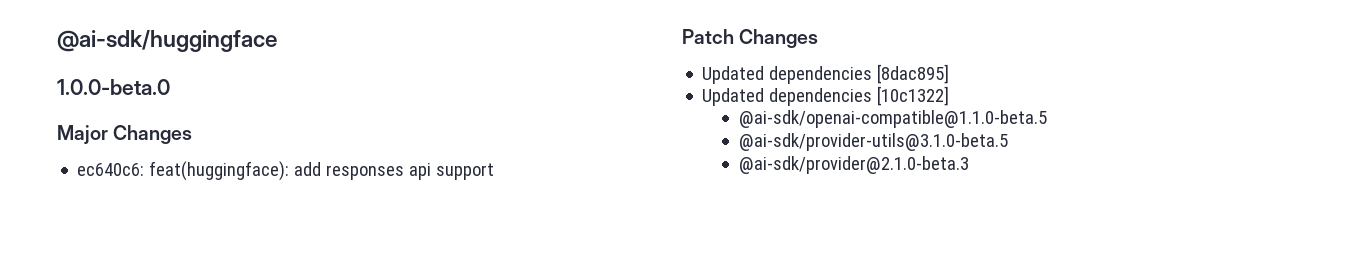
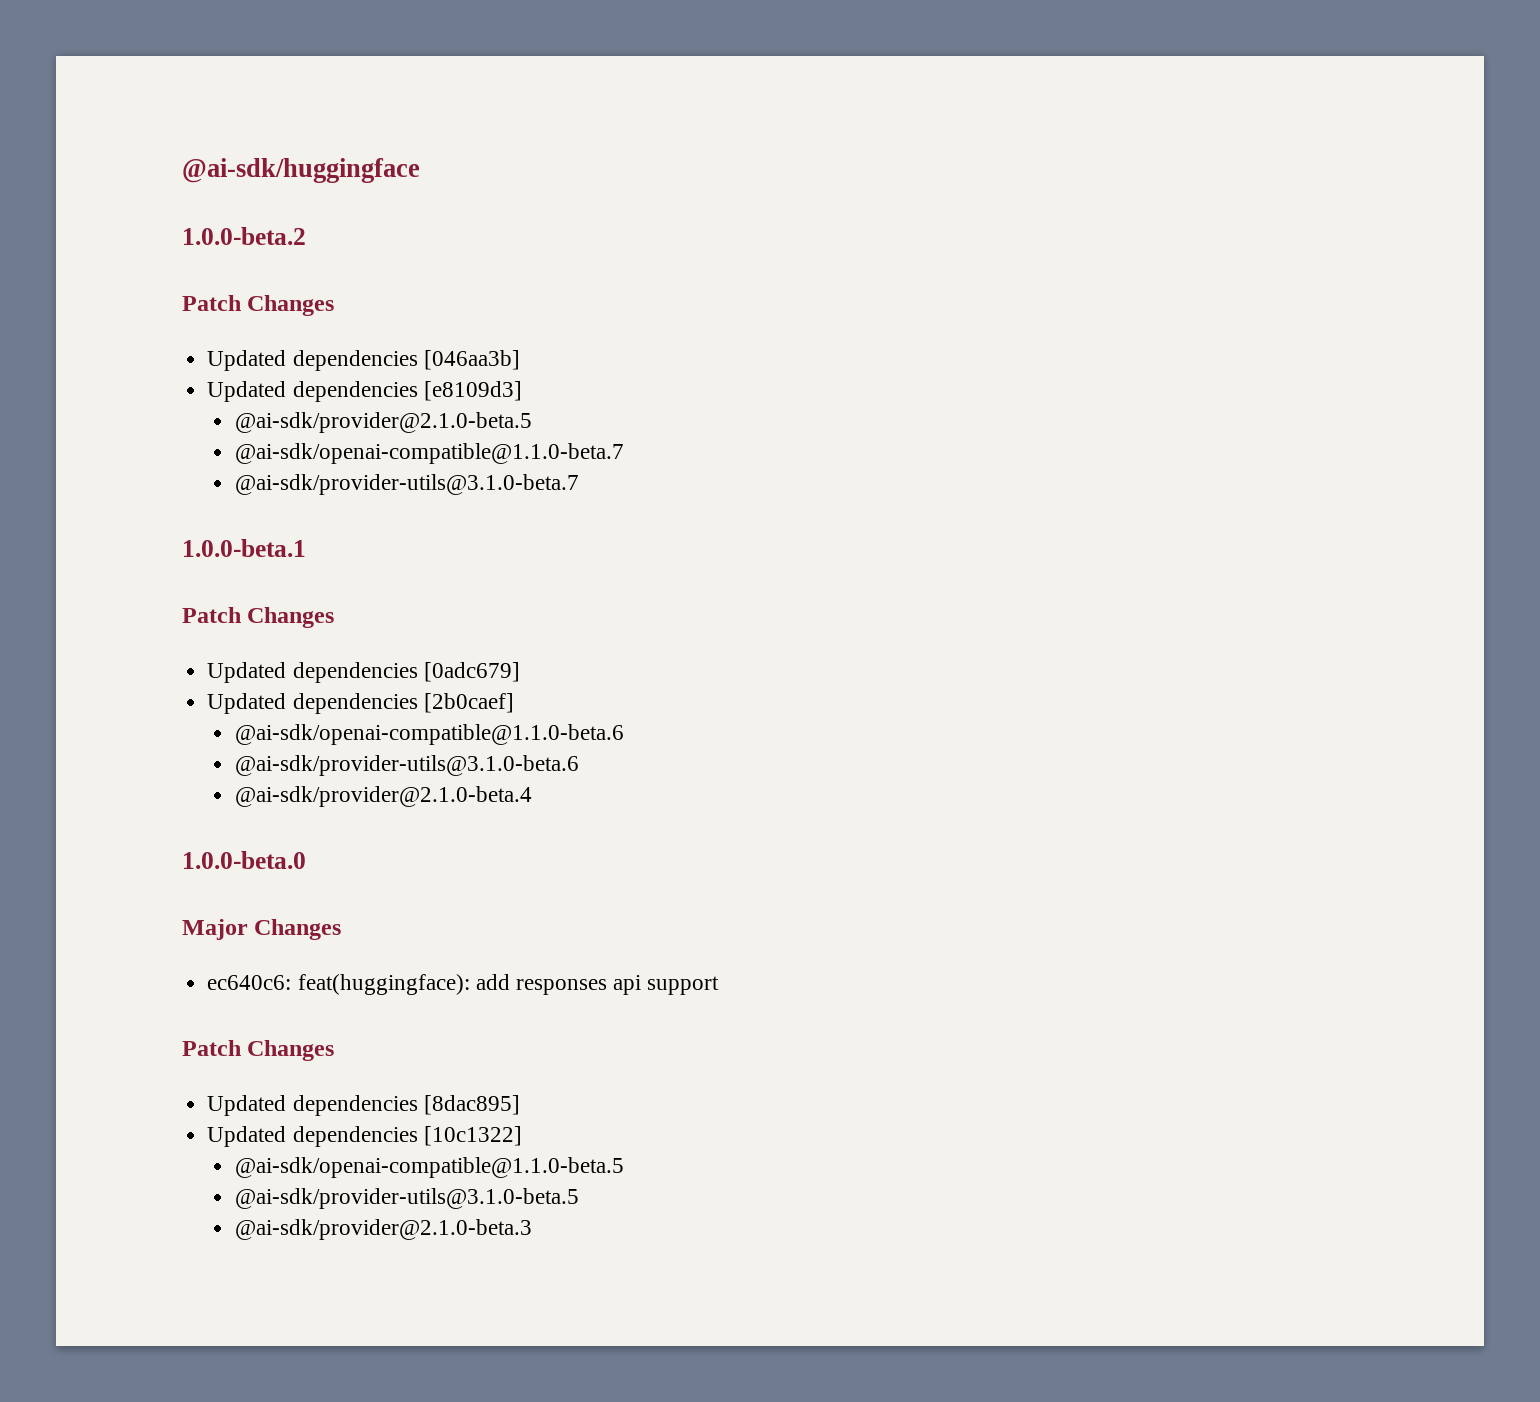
(277, 41) none -> [182,227,306,245] [182,295,335,316] [207,350,520,371] [207,381,522,402] [234,412,532,433] [234,443,624,464] [234,474,579,495] [182,539,306,557] [182,607,335,628] [207,662,520,683] [207,693,514,714] [234,724,624,745] [234,755,579,776] [234,786,532,807] // 1.0.0-beta.2 // Patch Changes // Updated dependencies [046aa3b] // Updated dependencies [e8109d3] // @ai-sdk/provider@2.1.0-beta.5 // @ai-sdk/openai-compatible@1.1.0-beta.7 // @ai-sdk/provider-utils@3.1.0-beta.7 // 1.0.0-beta.1 // Patch Changes // Updated dependencies [0adc679] // Updated dependencies [2b0caef] // @ai-sdk/openai-compatible@1.1.0-beta.6 // @ai-sdk/provider-utils@3.1.0-beta.6 // @ai-sdk/provider@2.1.0-beta.4

